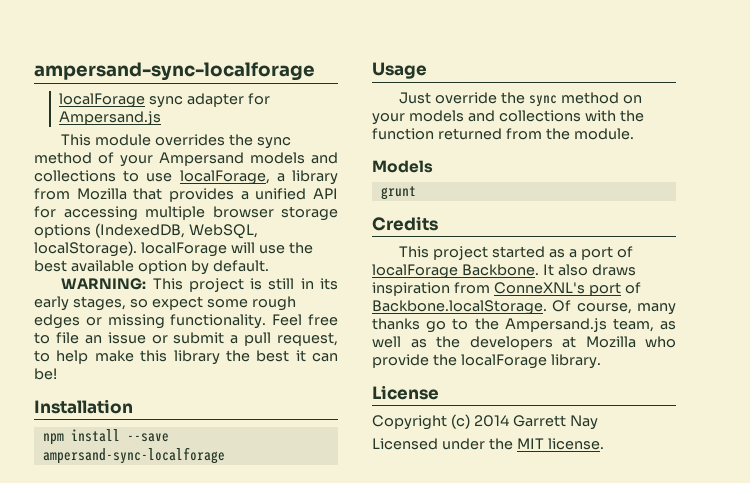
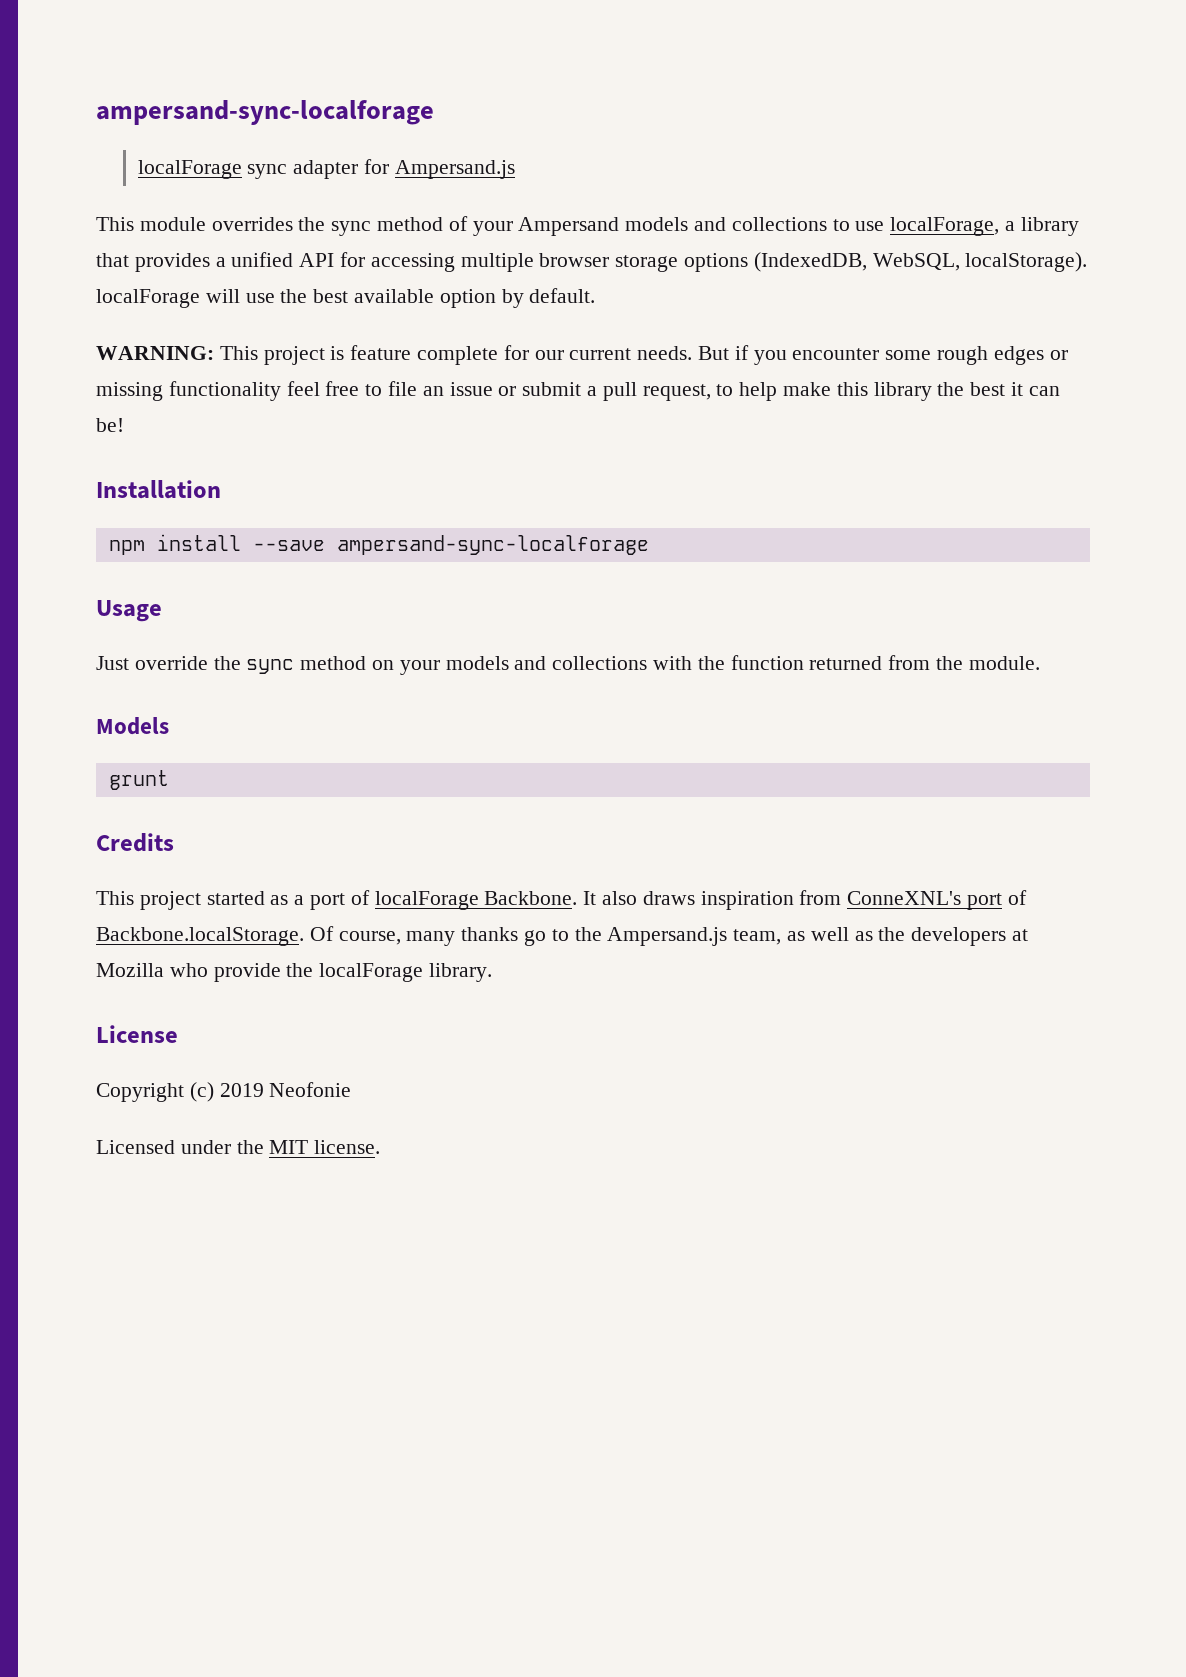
[34,188,127,200] from Mozilla -> (1079, 226) none
[268,278,338,290] [34,296,203,311] still in its early stages, so expect -> [350,345,880,365] feature complete for our current needs. But if you encounter
[170,314,303,329] functionality. Feel -> [168,381,320,401] functionality feel
[473,415,598,430] 2014 Garrett Nay -> [219,1082,352,1097] 2019 Neofonie

